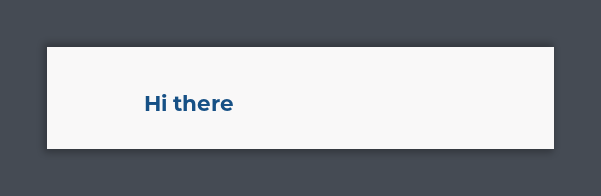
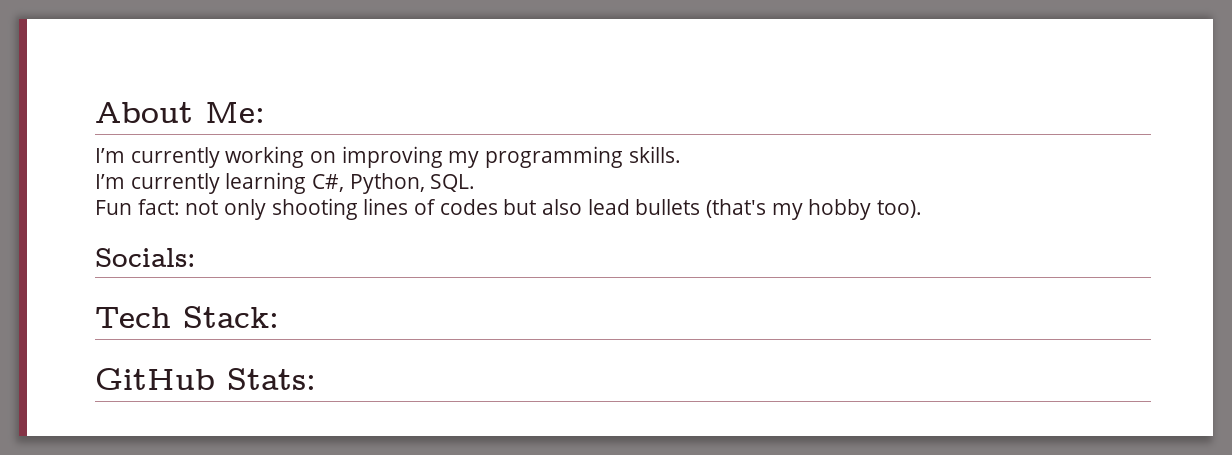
[144,94,234,111] Hi there -> [95,102,265,123] [95,146,681,168] [95,172,476,194] [95,198,923,220] [95,248,196,267] [95,306,279,328] [95,368,316,390] About Me: // I’m currently working on improving my programming skills. // I’m currently learning C#, Python, SQL. // Fun fact: not only shooting lines of codes but also lead bullets (that's my hobby too). // Socials: // Tech Stack: // GitHub Stats:

